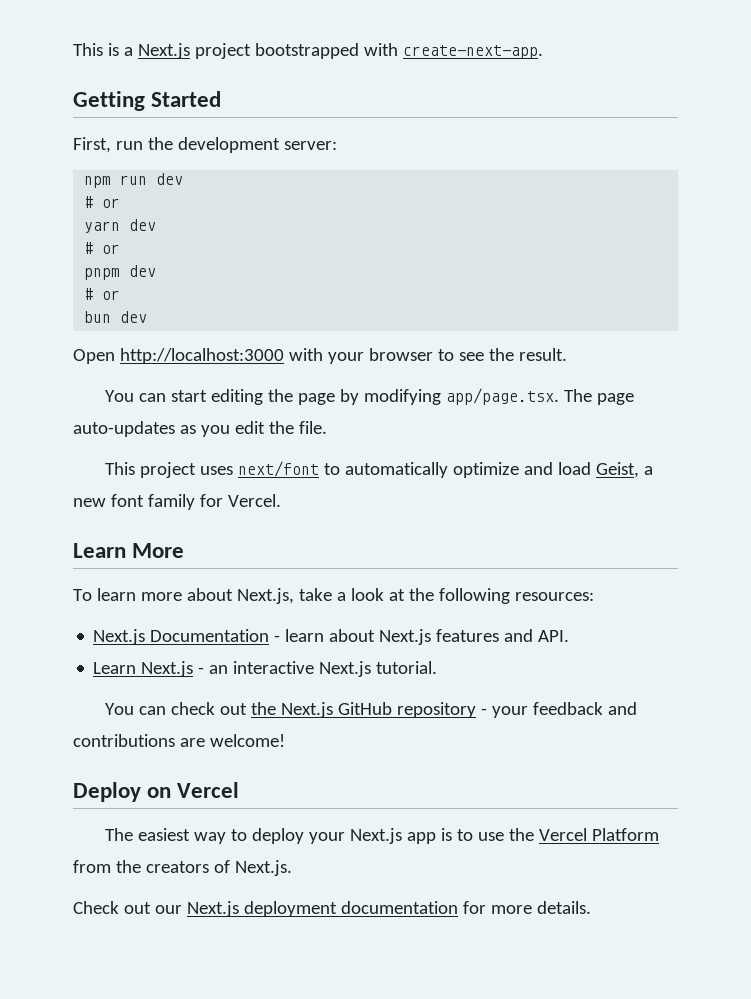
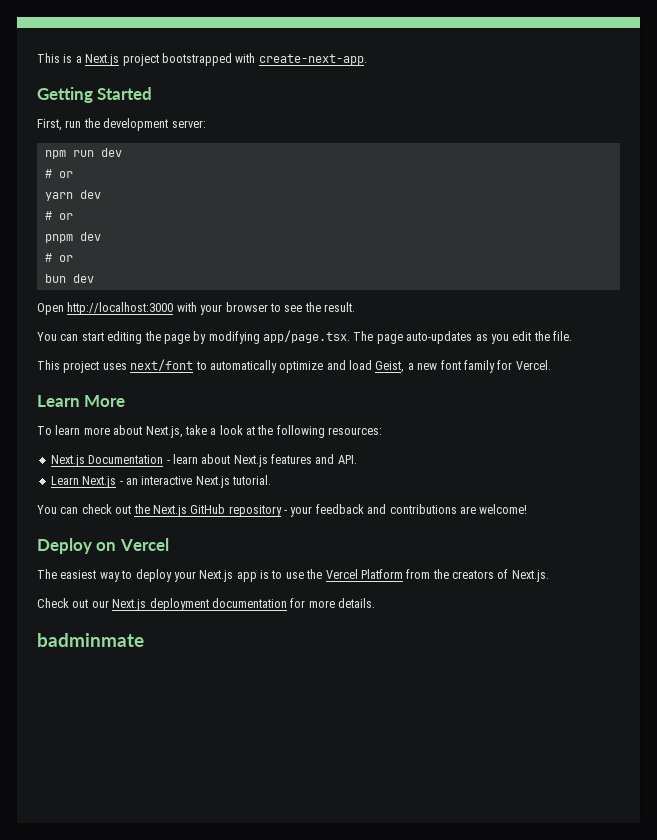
(591, 907) none -> [37,633,144,647] // badminmate

